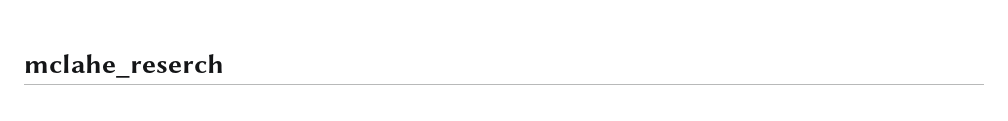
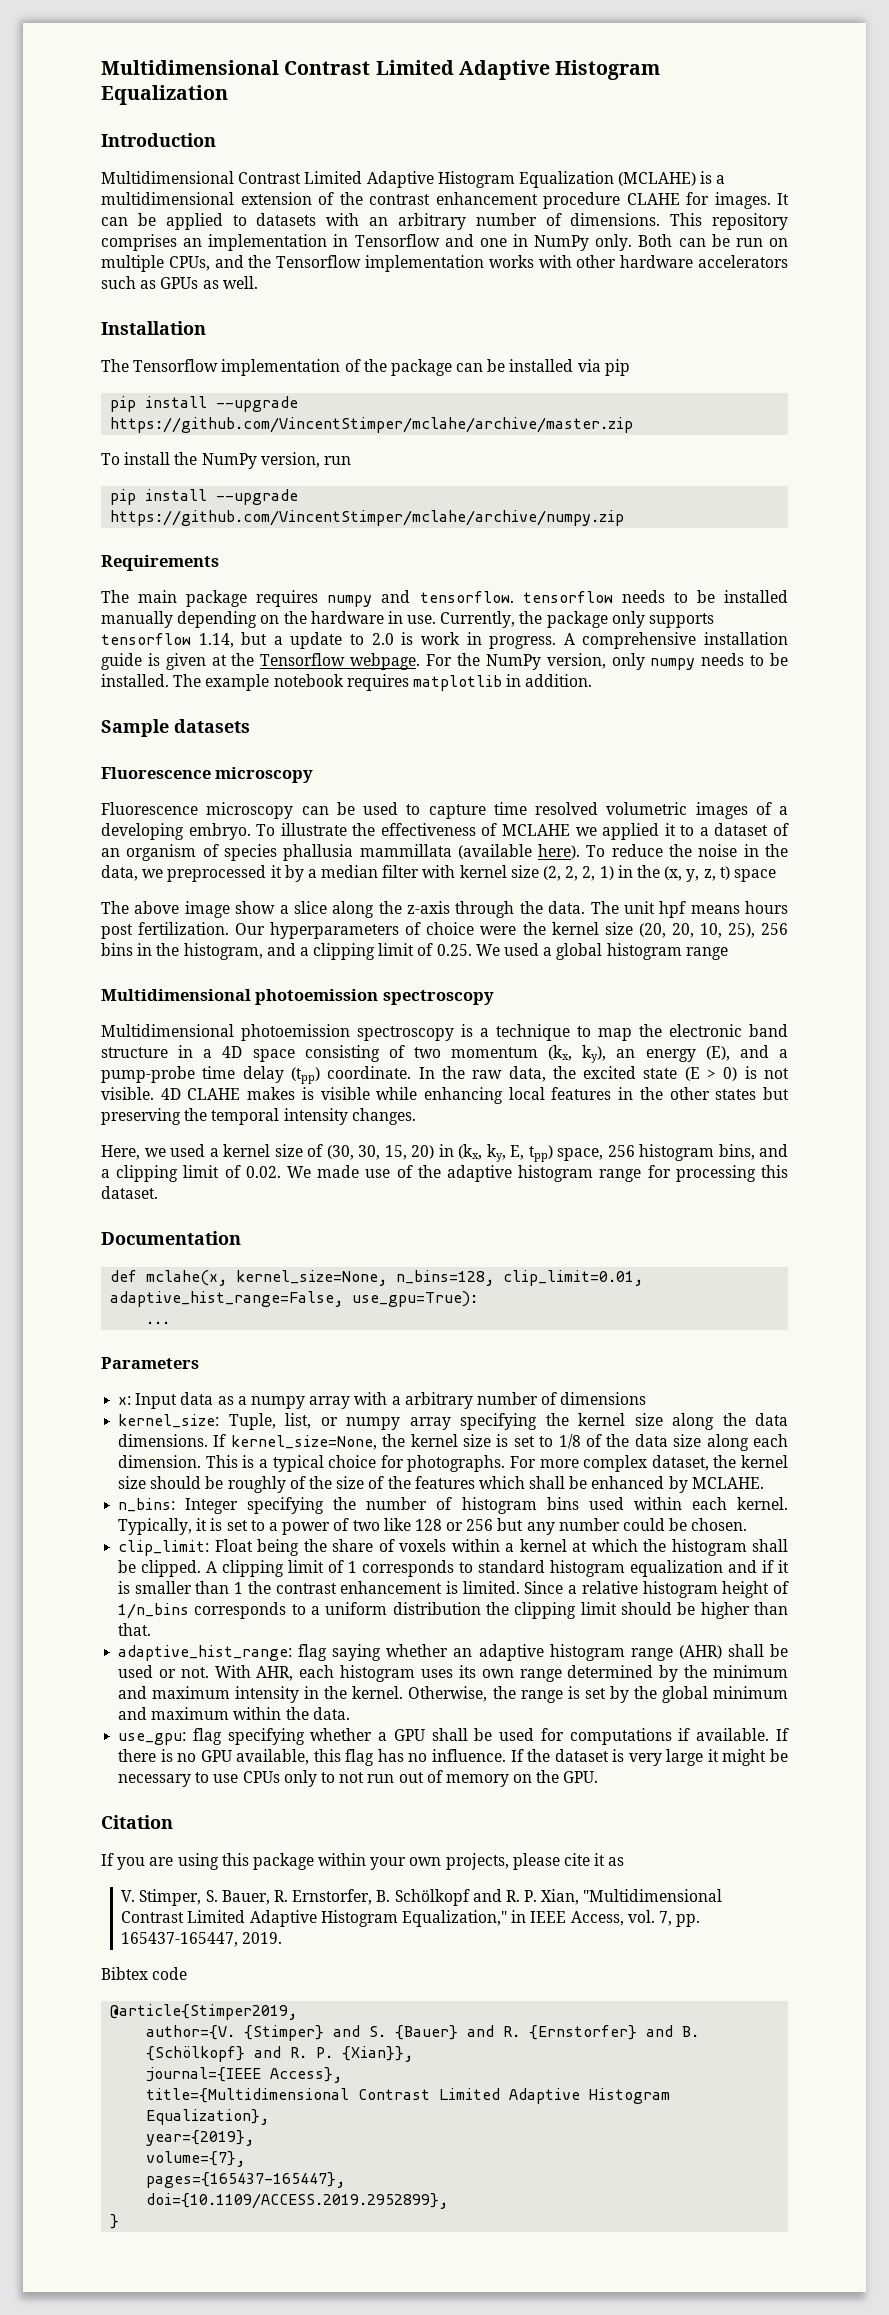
[24,54,224,78] mclahe_reserch -> [101,60,661,80] [101,85,228,105] [101,133,216,147] [101,171,726,188] [101,192,789,209] [101,213,788,230] [101,234,788,251] [101,255,788,272] [101,276,258,289] [101,321,206,335] [101,359,630,376] [110,396,299,412] [110,417,634,433] [101,452,351,469] [110,489,299,505] [110,510,625,526] [101,555,219,571] [101,590,788,607] [101,611,715,628] [101,632,789,649] [101,653,788,670] [101,674,593,691] [101,719,250,737] [101,767,314,783] [101,802,788,819] [101,823,789,840] [101,844,788,861] [101,865,776,882] [101,901,788,918] [101,922,788,939] [101,943,728,960] [101,989,494,1005] [101,1024,788,1041] [101,1045,788,1063] [101,1066,789,1084] [101,1087,789,1104] [101,1108,416,1125] [101,1144,788,1162] [101,1165,788,1182] [101,1186,158,1199] [101,1231,241,1245] [110,1270,644,1286] [110,1291,479,1307] [146,1321,171,1324] [101,1357,199,1369] [118,1392,647,1409] [118,1413,788,1430] [118,1434,788,1451] [118,1455,788,1472] [118,1476,764,1493] [118,1497,788,1514] [118,1518,748,1535] [118,1539,789,1556] [118,1560,790,1577] [118,1581,790,1598] [118,1602,788,1619] [118,1623,152,1636] [118,1644,789,1661] [118,1665,789,1682] [118,1686,788,1703] [118,1707,350,1720] [118,1728,789,1745] [118,1749,789,1766] [118,1770,599,1787] [101,1815,173,1829] [101,1853,625,1870] [121,1889,723,1906] [121,1910,701,1927] [121,1932,283,1947] [101,1967,188,1980] [110,2004,298,2020] [146,2025,700,2041] [146,2046,414,2062] [146,2067,343,2083] [146,2088,671,2104] [146,2109,270,2125] [146,2130,255,2146] [146,2151,246,2167] [146,2172,346,2188] [146,2193,449,2209] [110,2214,120,2229] Multidimensional Contrast Limited Adaptive Histogram Equalization // Introduction // Multidimensional Contrast Limited Adaptive Histogram Equalization (MCLAHE) is a multidimensional extension of the contrast enhancement procedure CLAHE for images. It can be applied to datasets with an arbitrary number of dimensions. This repository comprises an implementation in Tensorflow and one in NumPy only. Both can be run on multiple CPUs, and the Tensorflow implementation works with other hardware accelerators such as GPUs as well. // Installation // The Tensorflow implementation of the package can be installed via pip // pip install --upgrade https://github.com/VincentStimper/mclahe/archive/master.zip // To install the NumPy version, run // pip install --upgrade https://github.com/VincentStimper/mclahe/archive/numpy.zip // Requirements // The main package requires numpy and tensorflow. tensorflow needs to be installed manually depending on the hardware in use. Currently, the package only supports tensorflow 1.14, but a update to 2.0 is work in progress. A comprehensive installation guide is given at the Tensorflow webpage. For the NumPy version, only numpy needs to be installed. The example notebook requires matplotlib in addition. // Sample datasets // Fluorescence microscopy // Fluorescence microscopy can be used to capture time resolved volumetric images of a developing embryo. To illustrate the effectiveness of MCLAHE we applied it to a dataset of an organism of species phallusia mammillata (available here). To reduce the noise in the data, we preprocessed it by a median filter with kernel size (2, 2, 2, 1) in the (x, y, z, t) space // The above image show a slice along the z-axis through the data. The unit hpf means hours post fertilization. Our hyperparameters of choice were the kernel size (20, 20, 10, 25), 256 bins in the histogram, and a clipping limit of 0.25. We used a global histogram range // Multidimensional photoemission spectroscopy // Multidimensional photoemission spectroscopy is a technique to map the electronic band structure in a 4D space consisting of two momentum (kx, ky), an energy (E), and a pump-probe time delay (tpp) coordinate. In the raw data, the excited state (E > 0) is not visible. 4D CLAHE makes is visible while enhancing local features in the other states but preserving the temporal intensity changes. // Here, we used a kernel size of (30, 30, 15, 20) in (kx, ky, E, tpp) space, 256 histogram bins, and a clipping limit of 0.02. We made use of the adaptive histogram range for processing this dataset. // Documentation // def mclahe(x, kernel_size=None, n_bins=128, clip_limit=0.01, adaptive_hist_range=False, use_gpu=True): // ... // Parameters // x: Input data as a numpy array with a arbitrary number of dimensions // kernel_size: Tuple, list, or numpy array specifying the kernel size along the data dimensions. If kernel_size=None, the kernel size is set to 1/8 of the data size along each dimension. This is a typical choice for photographs. For more complex dataset, the kernel size should be roughly of the size of the features which shall be enhanced by MCLAHE. // n_bins: Integer specifying the number of histogram bins used within each kernel. Typically, it is set to a power of two like 128 or 256 but any number could be chosen. // clip_limit: Float being the share of voxels within a kernel at which the histogram shall be clipped. A clipping limit of 1 corresponds to standard histogram equalization and if it is smaller than 1 the contrast enhancement is limited. Since a relative histogram height of 1/n_bins corresponds to a uniform distribution the clipping limit should be higher than that. // adaptive_hist_range: flag saying whether an adaptive histogram range (AHR) shall be used or not. With AHR, each histogram uses its own range determined by the minimum and maximum intensity in the kernel. Otherwise, the range is set by the global minimum and maximum within the data. // use_gpu: flag specifying whether a GPU shall be used for computations if available. If there is no GPU available, this flag has no influence. If the dataset is very large it might be necessary to use CPUs only to not run out of memory on the GPU. // Citation // If you are using this package within your own projects, please cite it as // V. Stimper, S. Bauer, R. Ernstorfer, B. Schölkopf and R. P. Xian, "Multidimensional Contrast Limited Adaptive Histogram Equalization," in IEEE Access, vol. 7, pp. 165437-165447, 2019. // Bibtex code // @article{Stimper2019, // author={V. {Stimper} and S. {Bauer} and R. {Ernstorfer} and B. {Schölkopf} and R. P. {Xian}}, // journal={IEEE Access}, // title={Multidimensional Contrast Limited Adaptive Histogram Equalization}, // year={2019}, // volume={7}, // pages={165437-165447}, // doi={10.1109/ACCESS.2019.2952899}, // }

